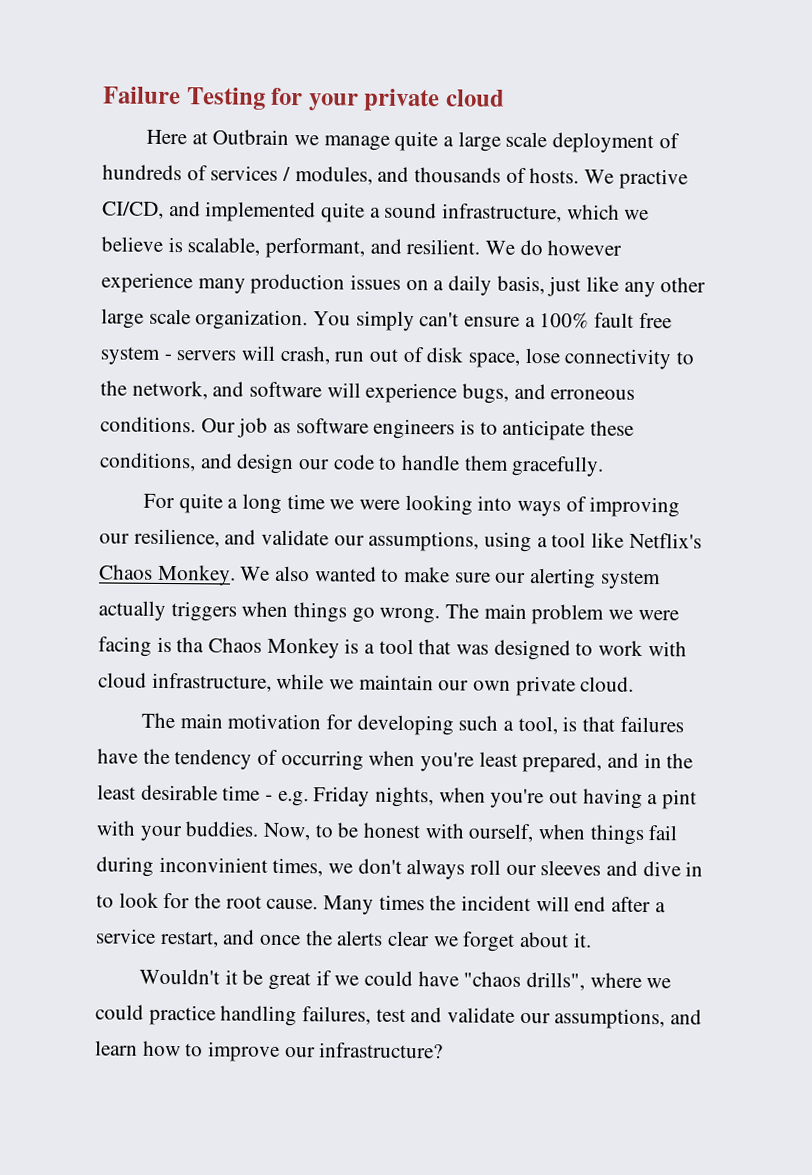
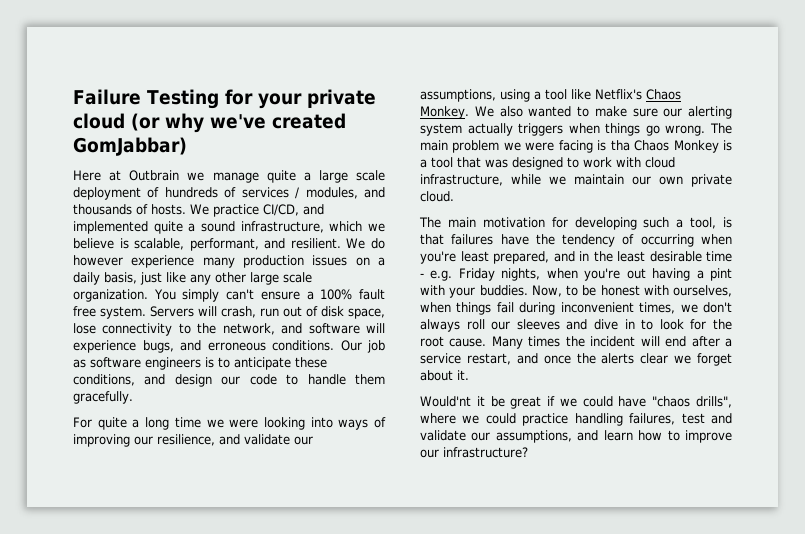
(506, 98) none -> [131,113,346,133] [73,137,187,156] (or why we've created GomJabbar)
[618,168,688,190] practive -> [213,204,259,217] practice
[100,346,237,365] system - servers -> [100,306,194,319] system. Servers
[468,823,535,843] ourself, -> [673,285,732,297] ourselves,
[158,856,268,873] inconvinient -> [560,302,634,313] inconvenient
[138,968,220,985] Wouldn't -> [420,396,471,407] Would'nt

